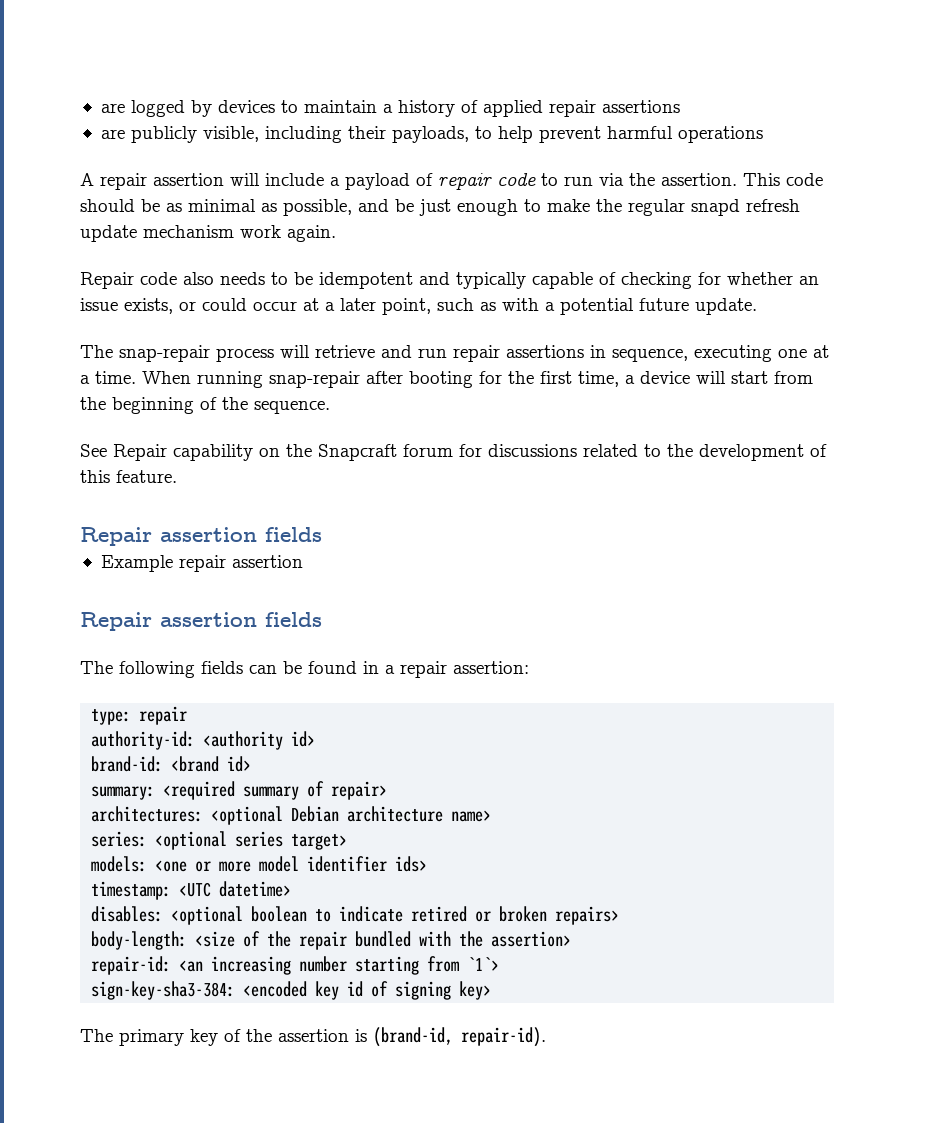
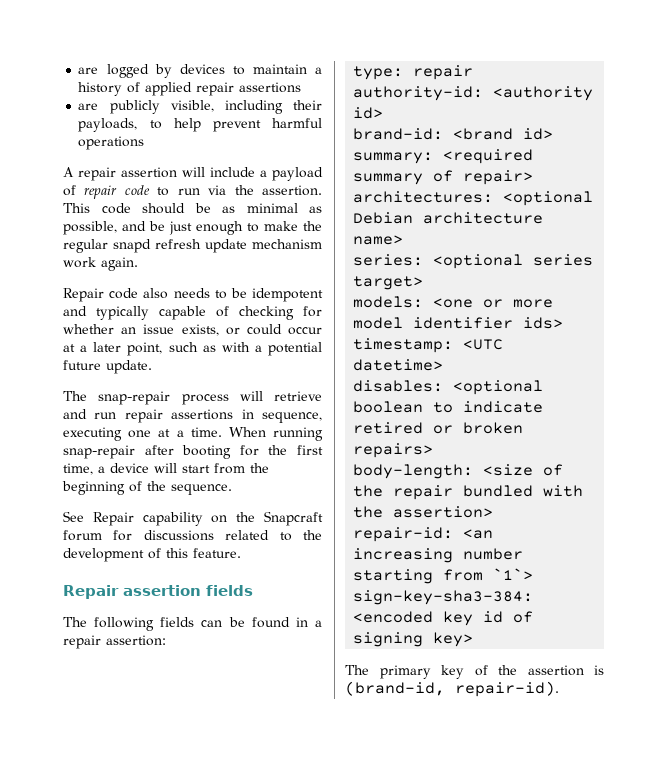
[100,555,303,572] [80,612,322,631] // Example repair assertion // Repair assertion fields -> (253, 590) none

